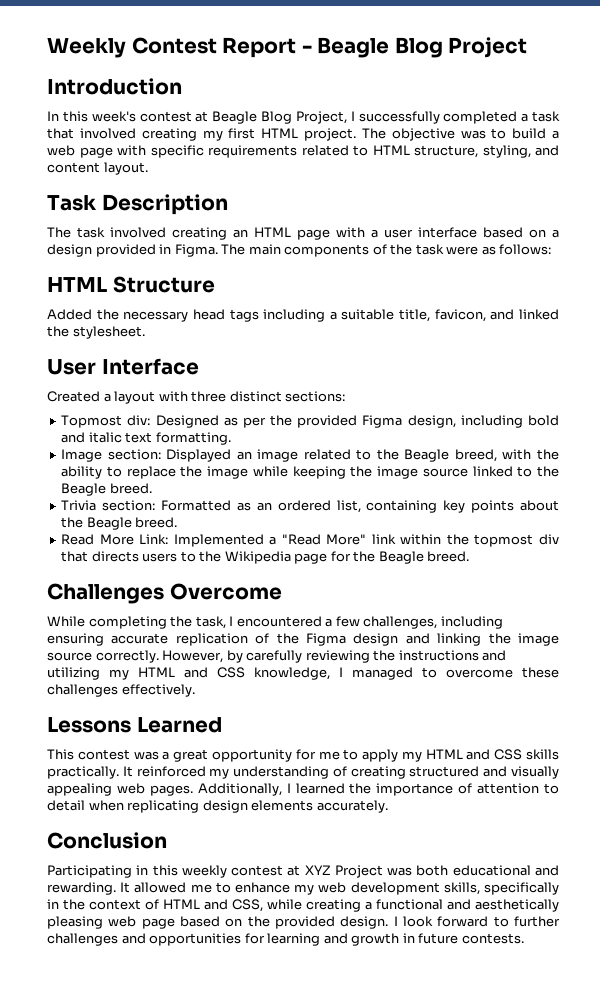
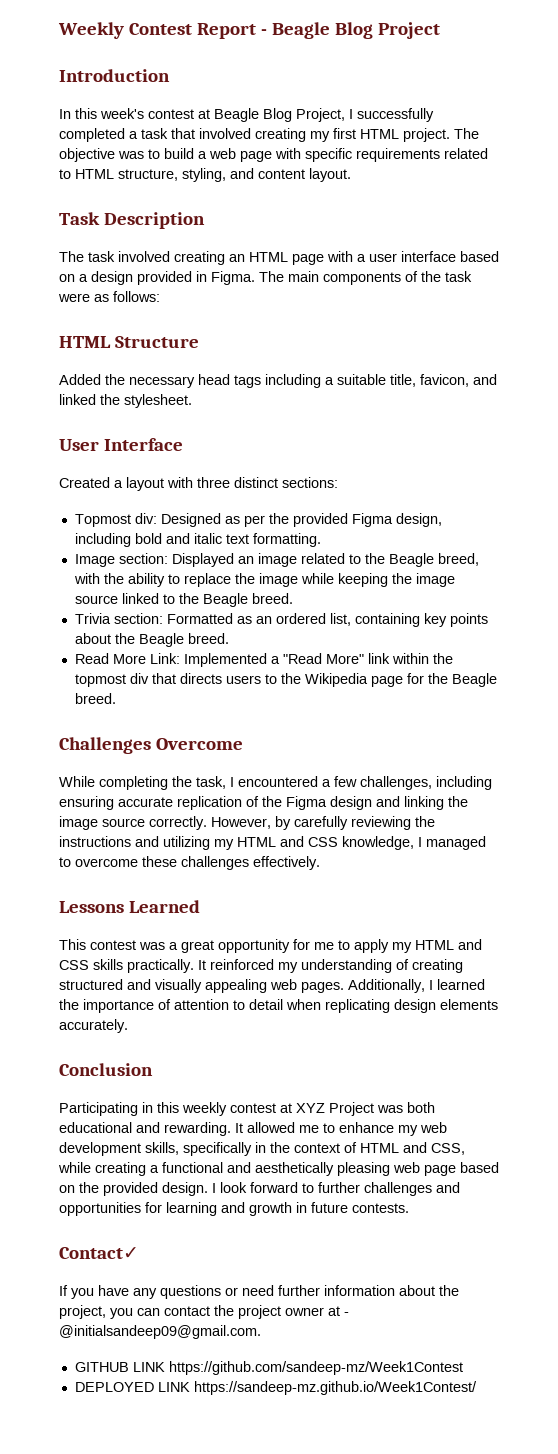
(524, 938) none -> [59,1247,139,1259] [59,1285,459,1299] [59,1305,349,1319] [59,1325,261,1339] [74,1361,463,1375] [74,1381,477,1395] // Contact✓ // If you have any questions or need further information about the project, you can contact the project owner at - @initialsandeep09@gmail.com. // GITHUB LINK https://github.com/sandeep-mz/Week1Contest // DEPLOYED LINK https://sandeep-mz.github.io/Week1Contest/

